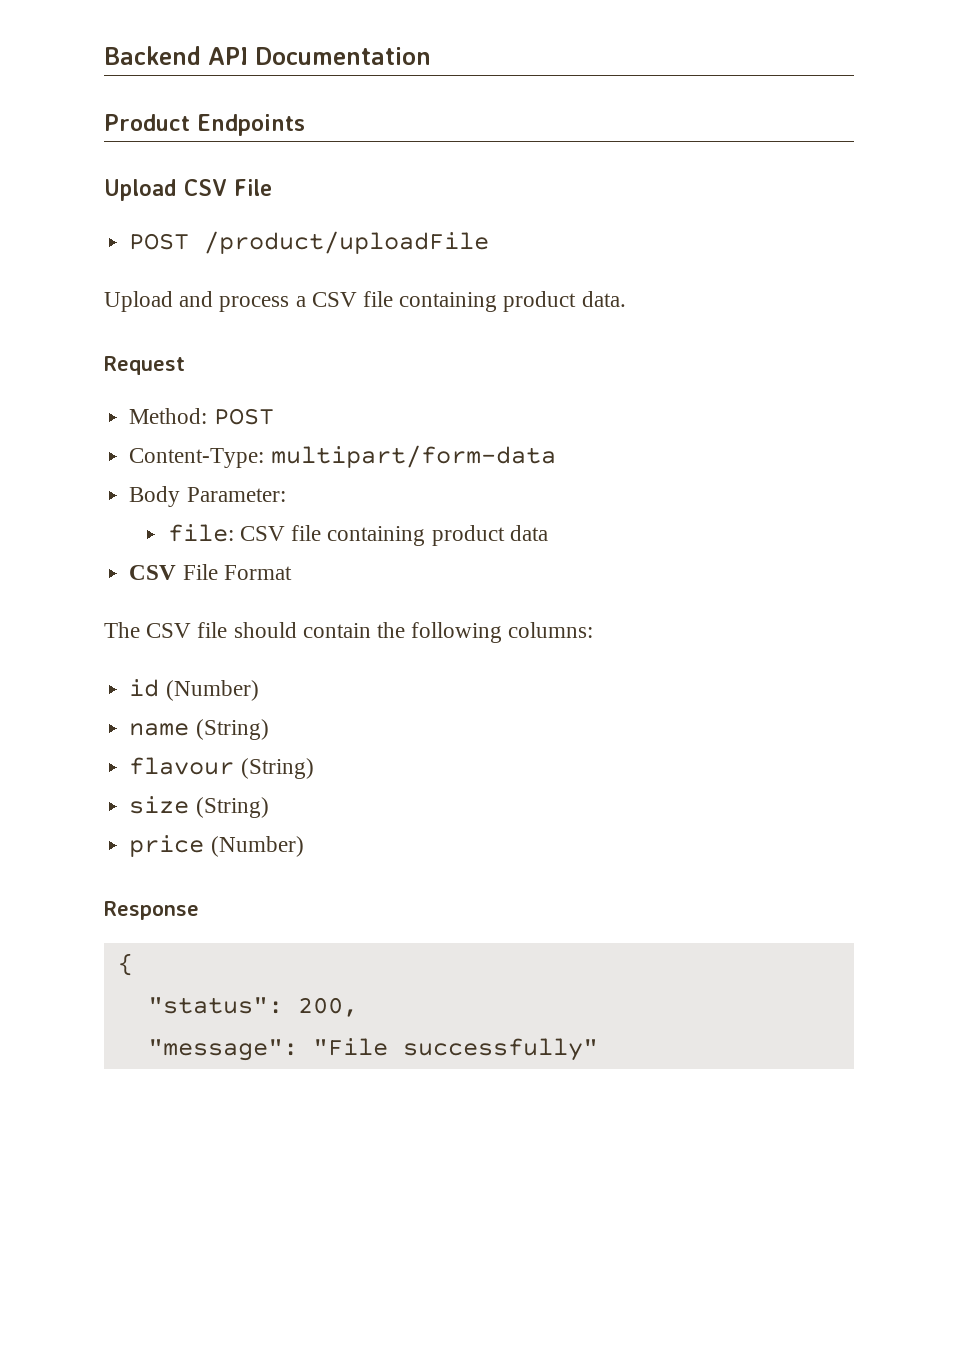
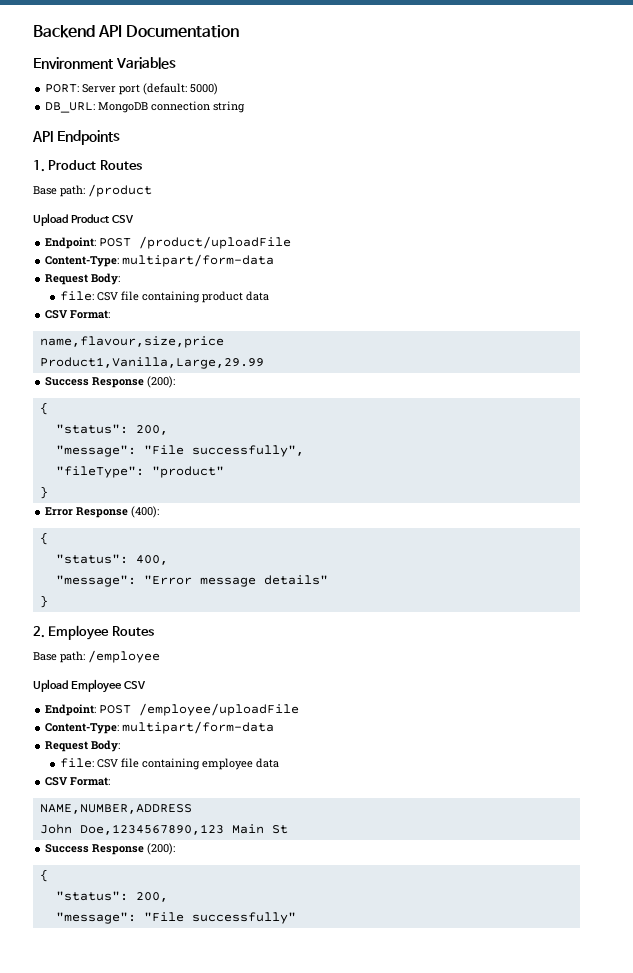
[104,114,305,136] [104,179,272,201] Product Endpoints // Upload CSV File // -> [33,57,176,69] [45,83,219,95] [45,101,246,113] [32,130,120,145] [33,160,142,172] [33,184,152,197] [33,213,134,226] [45,237,97,249] Environment Variables // PORT: Server port (default: 5000) // DB_URL: MongoDB connection string // API Endpoints // 1. Product Routes // Base path: /product // Upload Product CSV // Endpoint:
[104,291,626,312] [104,356,185,375] [129,408,274,425] [129,445,556,468] [129,486,286,507] // Upload and process a CSV file containing product data. // Request // Method: POST // Content-Type: multipart/form-data // Body Parameter: -> [45,254,275,267] [45,273,121,285] // Content-Type: multipart/form-data // Request Body:
[182,564,292,580] [104,622,594,643] [129,679,259,701] [129,719,269,740] [129,757,314,779] [129,796,269,818] [129,835,304,857] [104,901,199,920] File Format // The CSV file should contain the following columns: // id (Number) // name (String) // flavour (String) // size (String) // price (Number) // Response -> [70,310,111,319] [39,336,224,348] [39,357,264,369] [45,376,176,388] [39,402,48,415] [55,424,168,435] [55,445,304,457] [55,466,224,478] [39,486,48,499] [45,506,160,518] [39,532,48,545] [55,554,168,565] [55,575,328,587] [39,595,48,608] [33,625,154,640] [33,650,160,663] [33,679,146,693] [45,703,300,716] [45,721,275,734] [45,740,121,752] [59,758,279,770] [45,777,111,786] [39,804,192,814] [39,824,288,835] [45,843,176,855] Format: // name,flavour,size,price // Product1,Vanilla,Large,29.99 // Success Response (200): // { // "status": 200, // "message": "File successfully", // "fileType": "product" // } // Error Response (400): // { // "status": 400, // "message": "Error message details" // } // 2. Employee Routes // Base path: /employee // Upload Employee CSV // Endpoint: POST /employee/uploadFile // Content-Type: multipart/form-data // Request Body: // file: CSV file containing employee data // CSV Format: // NAME,NUMBER,ADDRESS // John Doe,1234567890,123 Main St // Success Response (200):

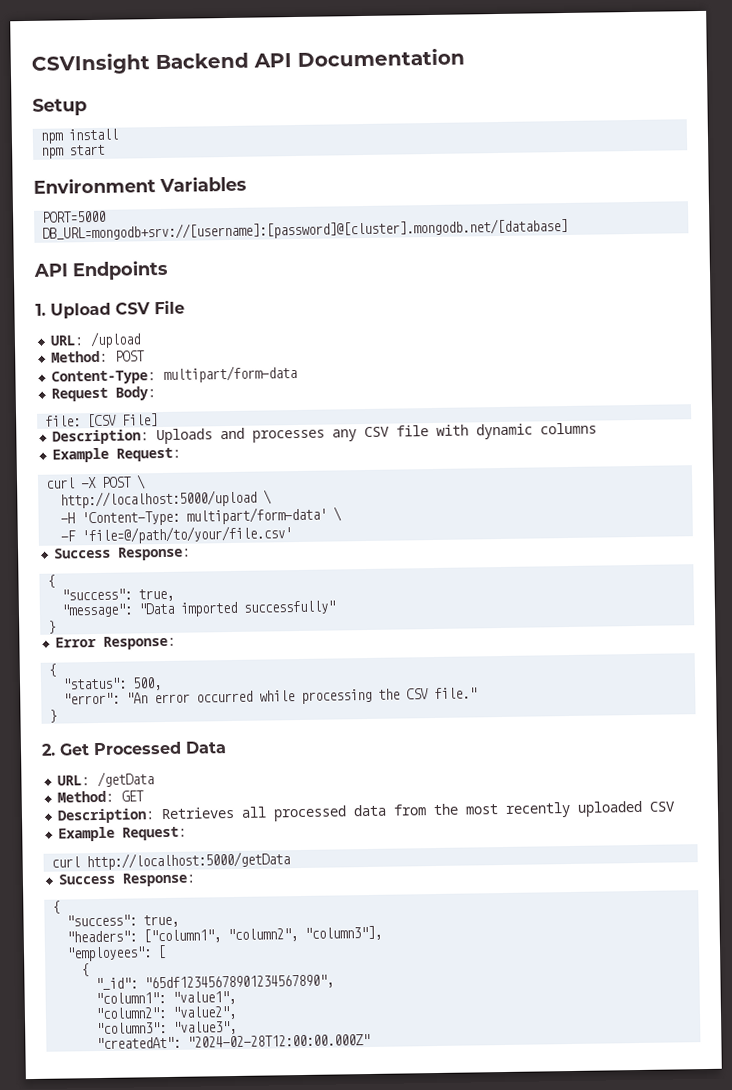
(33, 31) none -> [31,53,150,75] CSVInsight
[33,57,176,69] [45,83,219,95] [45,101,246,113] [32,130,120,145] [33,160,142,172] [33,184,152,197] [33,213,134,226] [45,236,292,249] [45,254,275,267] [45,273,121,285] [59,291,269,303] [45,310,111,319] [39,336,224,348] [39,357,264,369] [45,376,176,388] [39,402,48,415] [55,424,168,435] [55,445,304,457] [55,466,224,478] [39,486,48,499] [45,506,160,518] [39,532,48,545] [55,554,168,565] [55,575,328,587] [39,595,48,608] [33,625,154,640] [33,650,160,663] [33,679,146,693] [45,703,300,716] [45,721,275,734] [45,740,121,752] [59,758,279,770] [45,777,111,786] [39,804,192,814] [39,824,288,835] [45,843,176,855] [39,869,48,882] [55,891,168,902] [55,912,296,924] Environment Variables // PORT: Server port (default: 5000) // DB_URL: MongoDB connection string // API Endpoints // 1. Product Routes // Base path: /product // Upload Product CSV // Endpoint: POST /product/uploadFile // Content-Type: multipart/form-data // Request Body: // file: CSV file containing product data // CSV Format: // name,flavour,size,price // Product1,Vanilla,Large,29.99 // Success Response (200): // { // "status": 200, // "message": "File successfully", // "fileType": "product" // } // Error Response (400): // { // "status": 400, // "message": "Error message details" // } // 2. Employee Routes // Base path: /employee // Upload Employee CSV // Endpoint: POST /employee/uploadFile // Content-Type: multipart/form-data // Request Body: // file: CSV file containing employee data // CSV Format: // NAME,NUMBER,ADDRESS // John Doe,1234567890,123 Main St // Success Response (200): // { // "status": 200, // "message": "File successfully" -> [32,98,87,116] [40,128,119,144] [41,144,106,159] [33,175,247,194] [42,210,107,223] [42,217,569,242] [33,259,169,281] [35,300,185,319] [50,331,142,349] [51,350,146,363] [51,364,298,385] [51,386,157,402] [45,413,159,428] [52,422,598,445] [52,447,182,463] [45,474,147,490] [60,489,273,509] [60,506,343,527] [60,525,293,545] [54,546,192,561] [47,574,56,588] [61,588,175,602] [61,600,337,618] [48,620,57,634] [55,635,177,650] [48,663,57,677] [62,677,163,691] [63,687,478,705] [49,709,58,723] [41,741,227,756] [57,771,155,788] [57,790,145,803] [57,800,676,824] [58,826,188,842] [51,851,291,871] [58,872,197,887] [52,900,61,914] [66,914,180,928] [66,925,383,944] [66,945,167,962] [81,963,90,977] [95,974,335,991] [95,990,237,1005] [95,1005,238,1020] [96,1020,238,1035] [96,1033,371,1050] Setup // npm install // npm start // Environment Variables // PORT=5000 // DB_URL=mongodb+srv://[username]:[password]@[cluster].mongodb.net/[database] // API Endpoints // 1. Upload CSV File // URL: /upload // Method: POST // Content-Type: multipart/form-data // Request Body: // file: [CSV File] // Description: Uploads and processes any CSV file with dynamic columns // Example Request: // curl -X POST \ // http://localhost:5000/upload \ // -H 'Content-Type: multipart/form-data' \ // -F 'file=@/path/to/your/file.csv' // Success Response: // { // "success": true, // "message": "Data imported successfully" // } // Error Response: // { // "status": 500, // "error": "An error occurred while processing the CSV file." // } // 2. Get Processed Data // URL: /getData // Method: GET // Description: Retrieves all processed data from the most recently uploaded CSV // Example Request: // curl http://localhost:5000/getData // Success Response: // { // "success": true, // "headers": ["column1", "column2", "column3"], // "employees": [ // { // "_id": "65df12345678901234567890", // "column1": "value1", // "column2": "value2", // "column3": "value3", // "createdAt": "2024-02-28T12:00:00.000Z"

